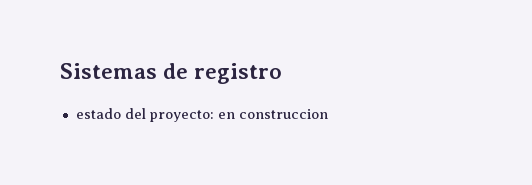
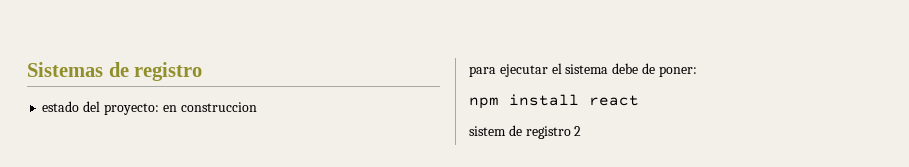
(328, 114) none -> [469,63,697,77] [469,94,639,109] [469,125,582,139] // para ejecutar el sistema debe de poner: // npm install react // sistem de registro 2

